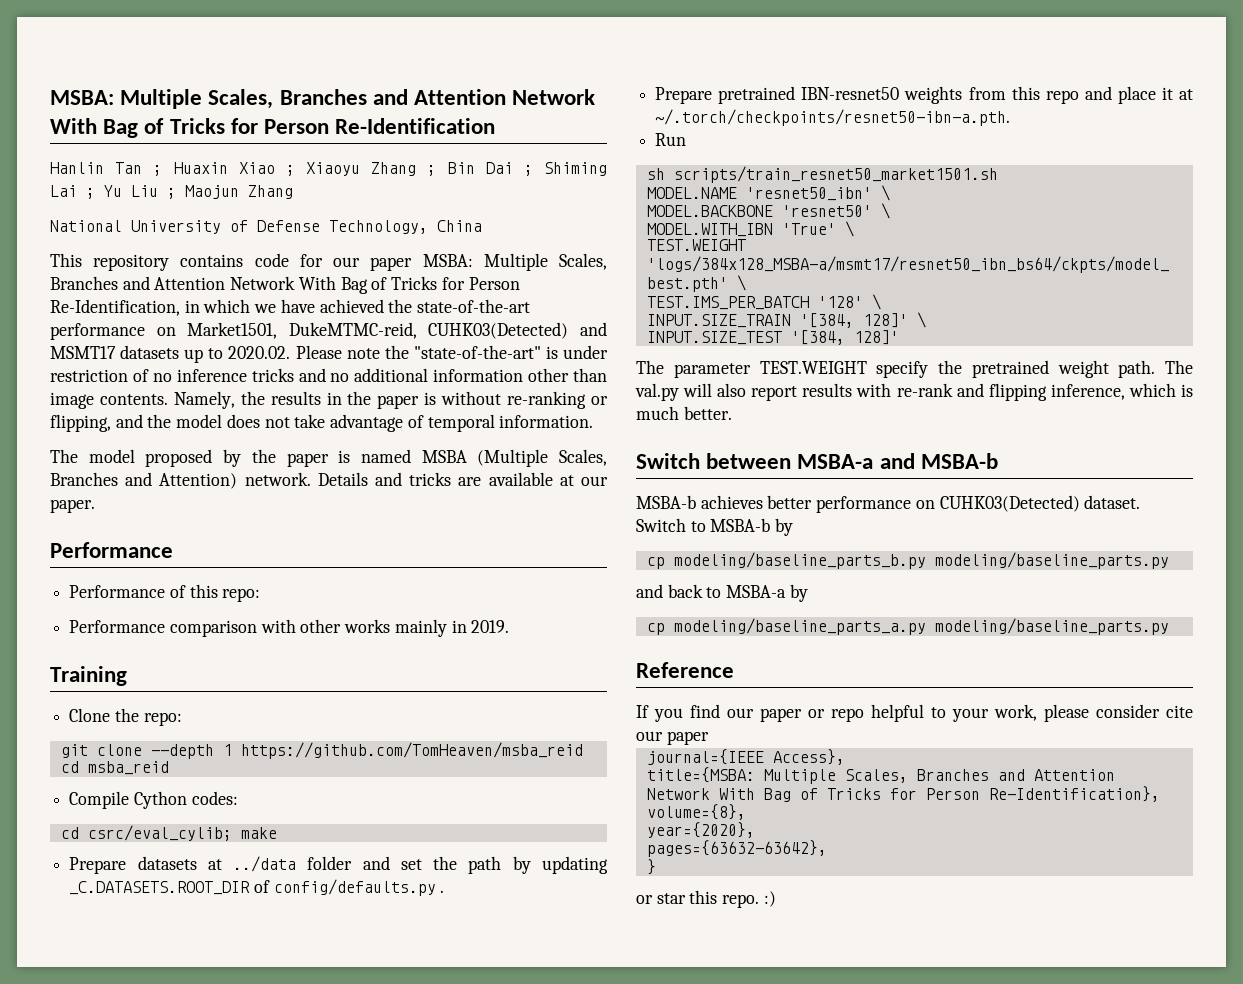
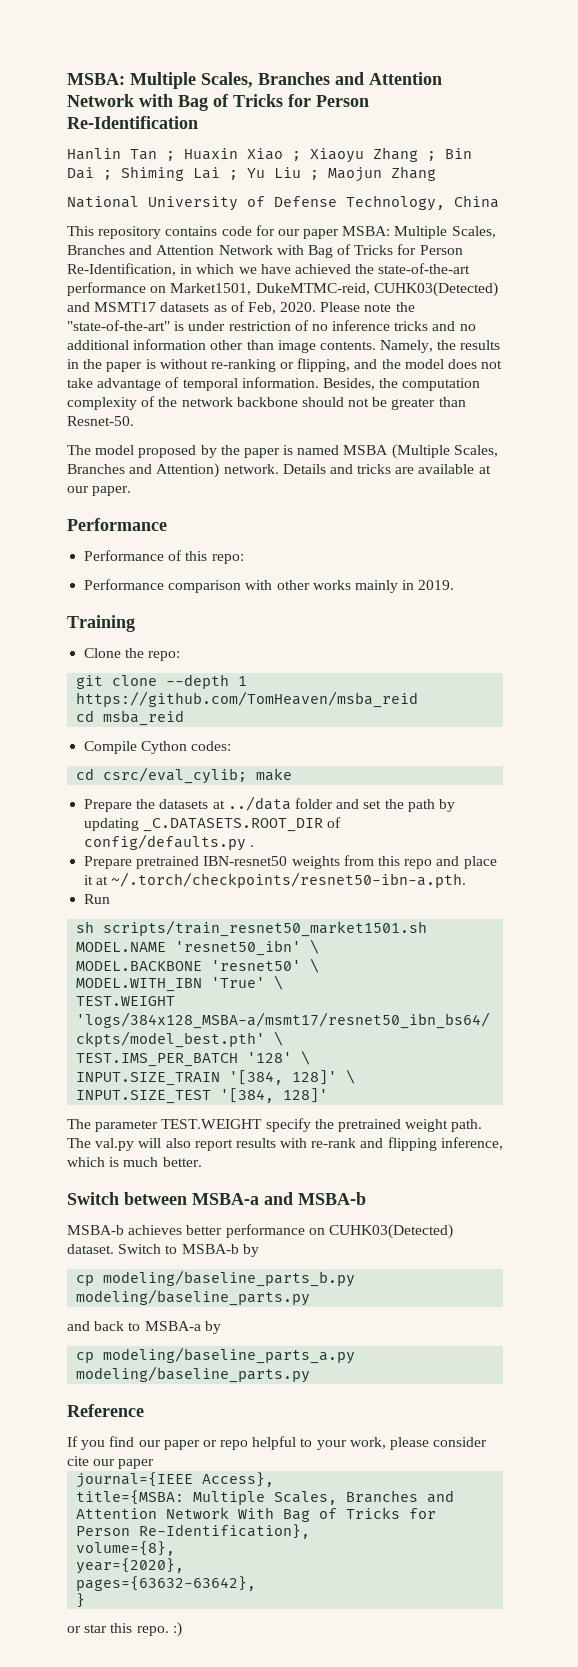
[50,89,596,109] [50,118,97,134] MSBA: Multiple Scales, Branches and Attention Network With -> [67,72,442,89] [67,94,173,107] MSBA: Multiple Scales, Branches and Attention Network with
[298,276,336,290] With -> [276,245,304,255] with
[184,346,291,363] up to 2020.02. -> [213,301,317,314] as of Feb, 2020.
(594, 421) none -> [322,378,481,391] [67,396,466,410] [67,416,134,426] Besides, the computation complexity of the network backbone should not be greater than Resnet-50.
(127, 865) none -> [136,799,156,809] the

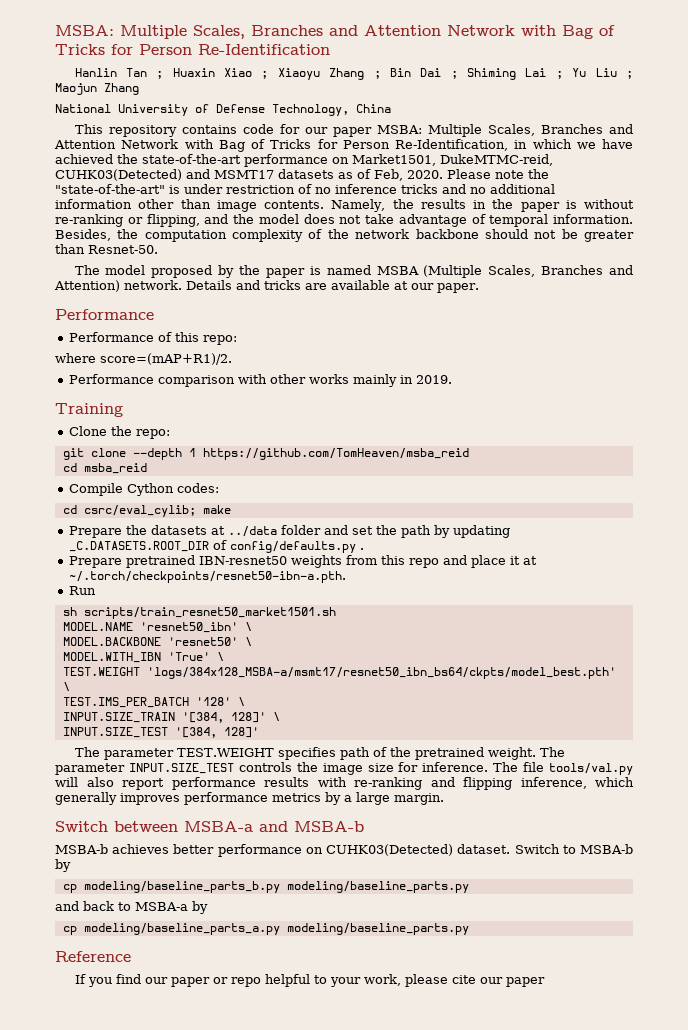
(244, 559) none -> [55,353,232,365] // where score=(mAP+R1)/2.
[265,1118,483,1132] [67,1138,135,1151] specify the pretrained weight path. The val.py -> [277,747,565,760] [55,762,633,775] specifies path of the pretrained weight. The parameter INPUT.SIZE_TEST controls the image size for inference. The file tools/val.py
(233, 1145) none -> [171,777,256,790] performance
[311,1138,357,1148] re-rank -> [354,777,422,790] re-ranking
[109,1157,202,1167] is much better. -> [55,792,444,805] generally improves performance metrics by a large margin.
[433,1437,488,1447] consider -> (448, 980) none
[76,1472,275,1488] [76,1490,455,1505] [76,1507,437,1522] [76,1524,311,1539] [76,1541,176,1556] [76,1558,185,1574] [76,1576,257,1591] [76,1593,86,1608] [67,1622,182,1637] // journal={IEEE Access}, // title={MSBA: Multiple Scales, Branches and Attention Network With Bag of Tricks for Person Re-Identification}, // volume={8}, // year={2020}, // pages={63632-63642}, // } // or star this repo. :) -> (545, 982) none

